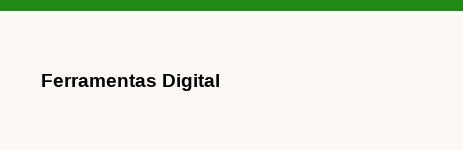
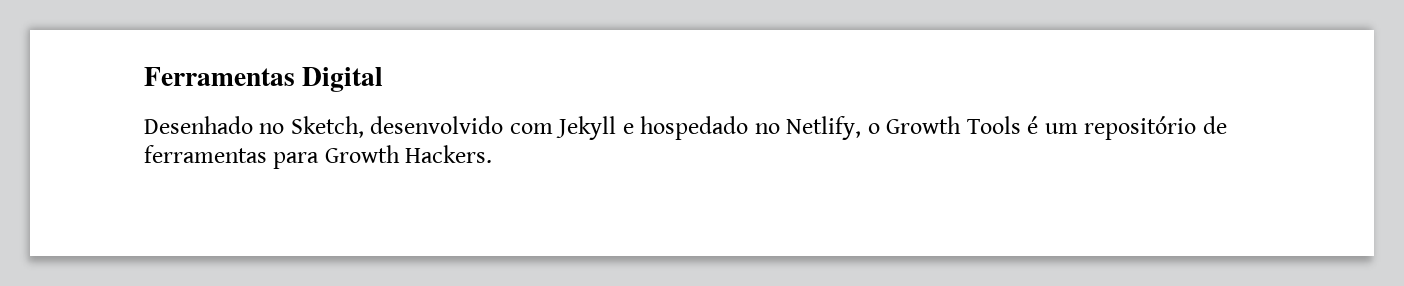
(221, 82) none -> [144,116,1227,140] [144,145,493,169] // Desenhado no Sketch, desenvolvido com Jekyll e hospedado no Netlify, o Growth Tools é um repositório de ferramentas para Growth Hackers.

